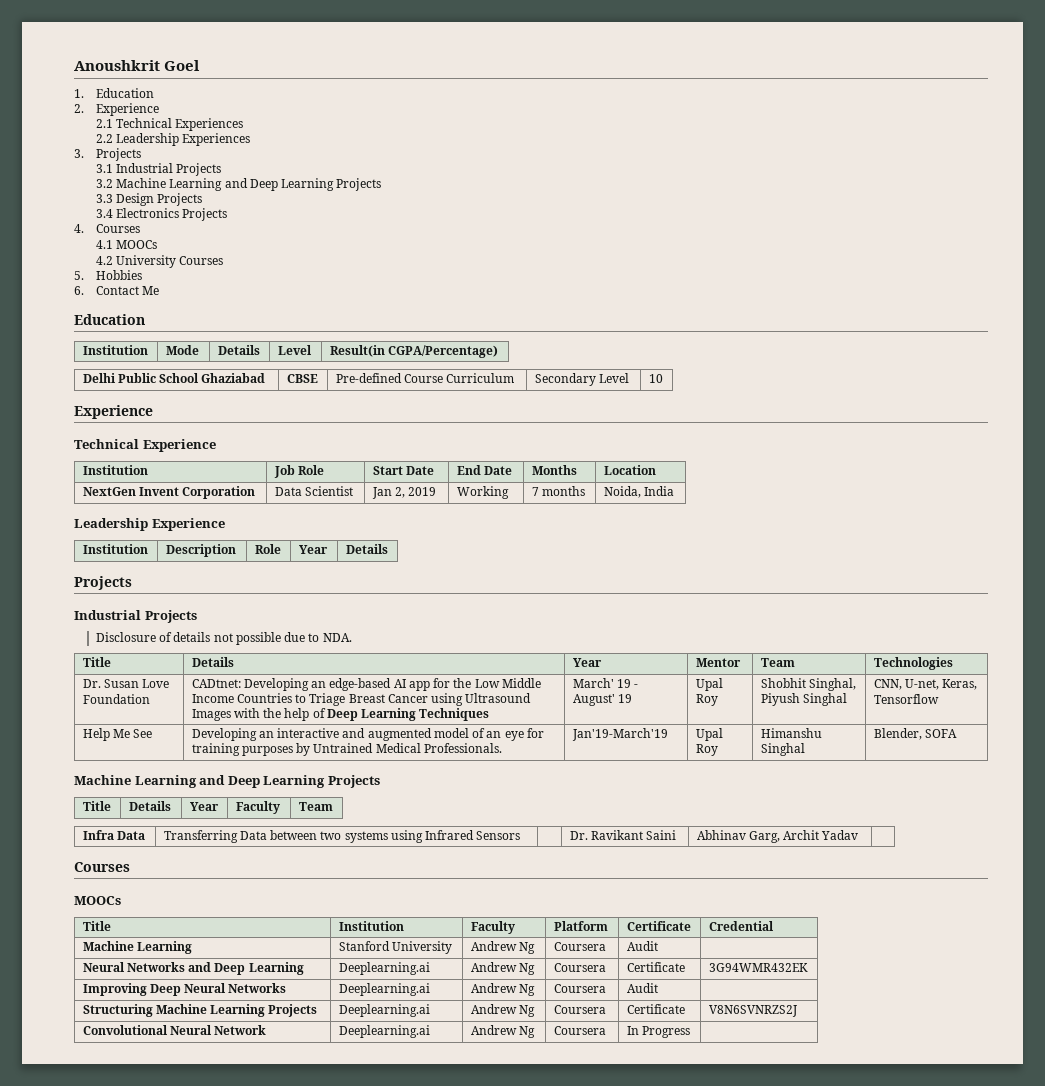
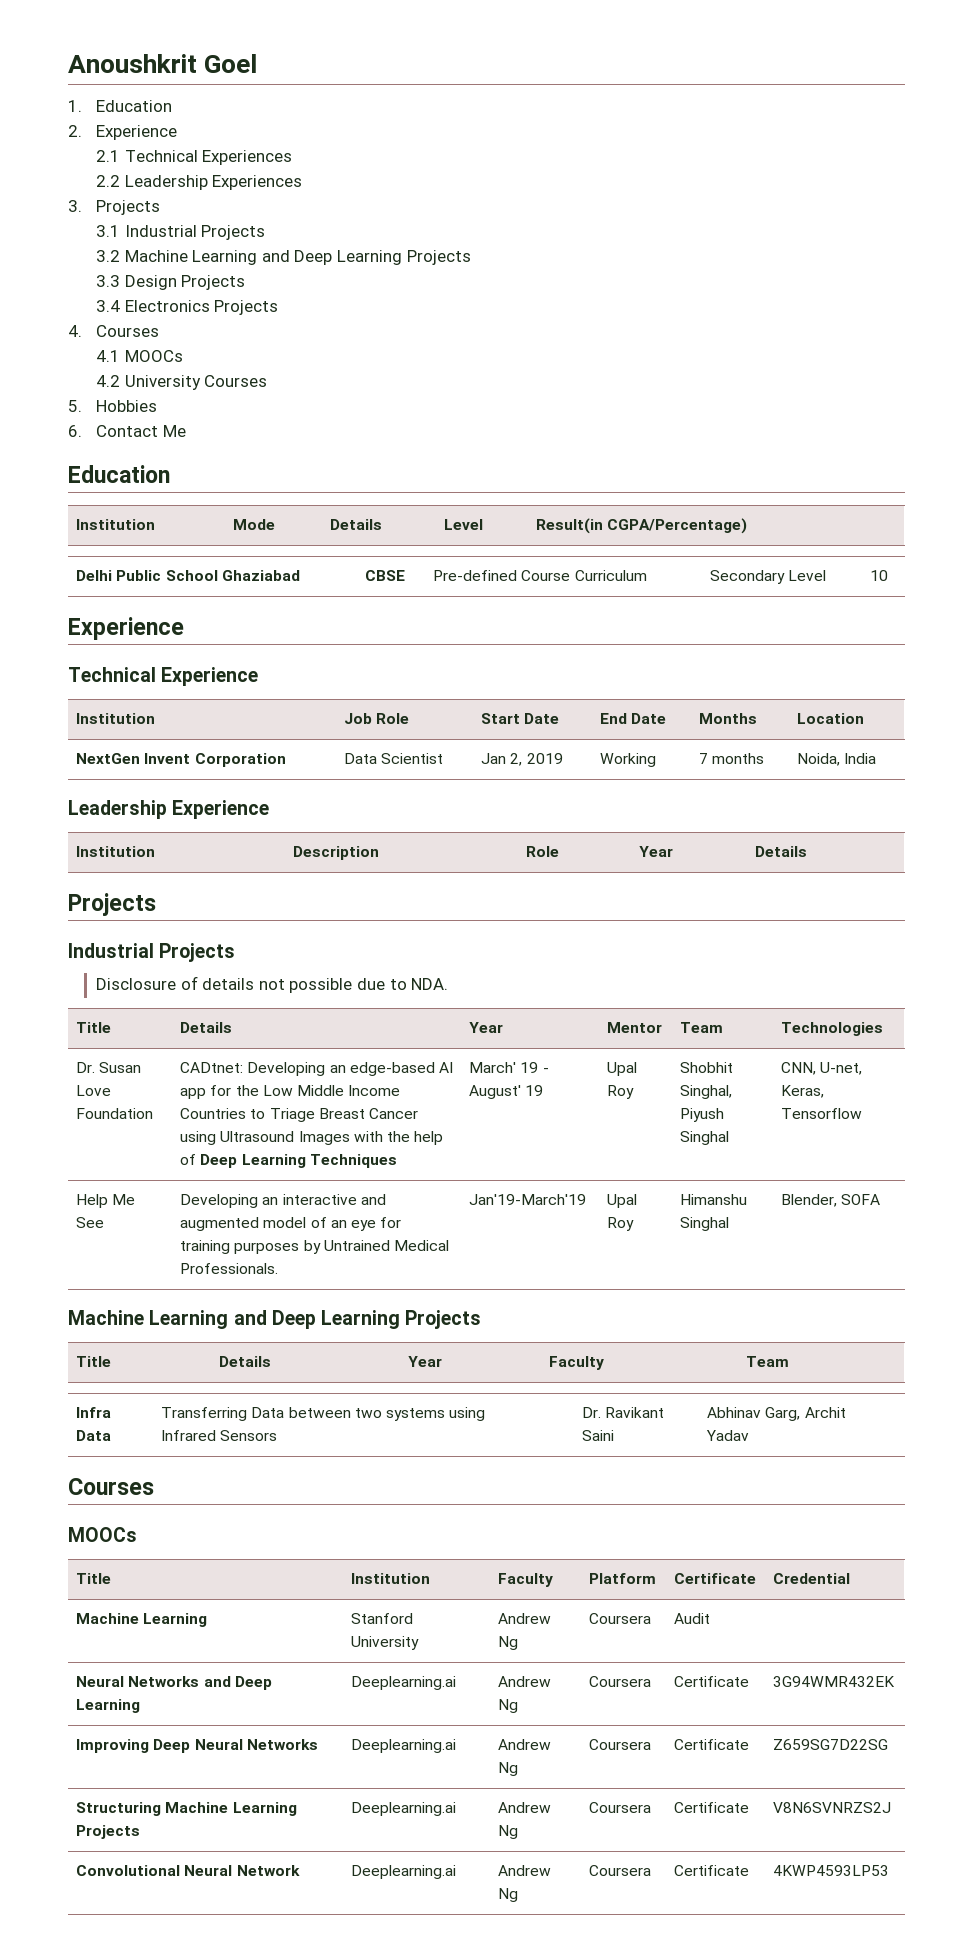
[626,983,658,993] Audit | -> [674,1739,750,1750] [773,1739,889,1750] Certificate | Z659SG7D22SG
[626,1026,690,1038] In Progress | -> [674,1865,750,1876] [773,1865,890,1876] Certificate | 4KWP4593LP53

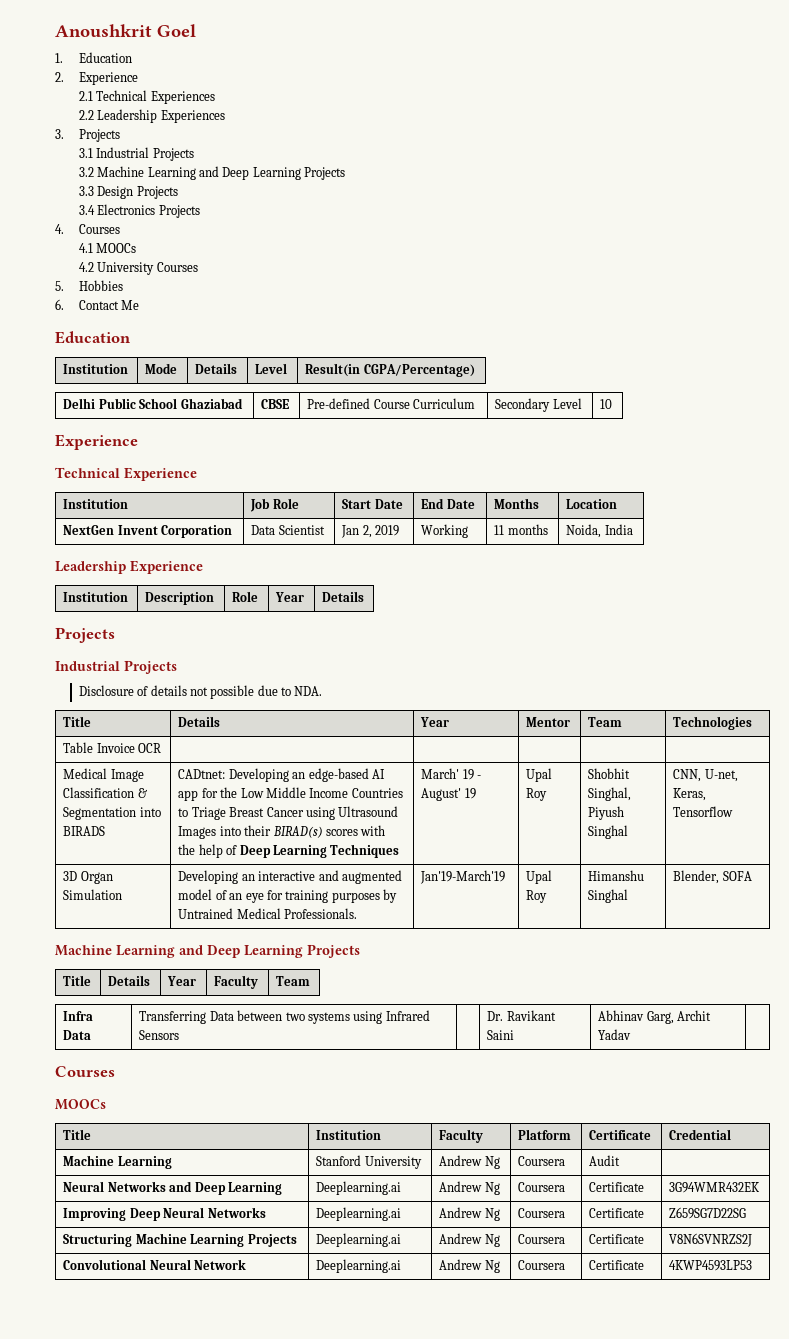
[699,753,709,764] 7 -> [494,525,505,535] 11
[76,1062,142,1073] [76,1085,112,1096] [76,1108,154,1119] Dr. Susan Love Foundation -> [63,742,162,753] [63,768,144,782] [63,787,147,798] [63,807,161,820] [63,826,106,836] Table Invoice OCR | | | | | // Medical Image Classification & Segmentation into BIRADS
(350, 1138) none -> [219,825,358,838] into their BIRAD(s) scores
[76,1194,136,1208] [76,1217,105,1228] Help Me See -> [63,871,113,884] [63,889,123,900] 3D Organ Simulation

